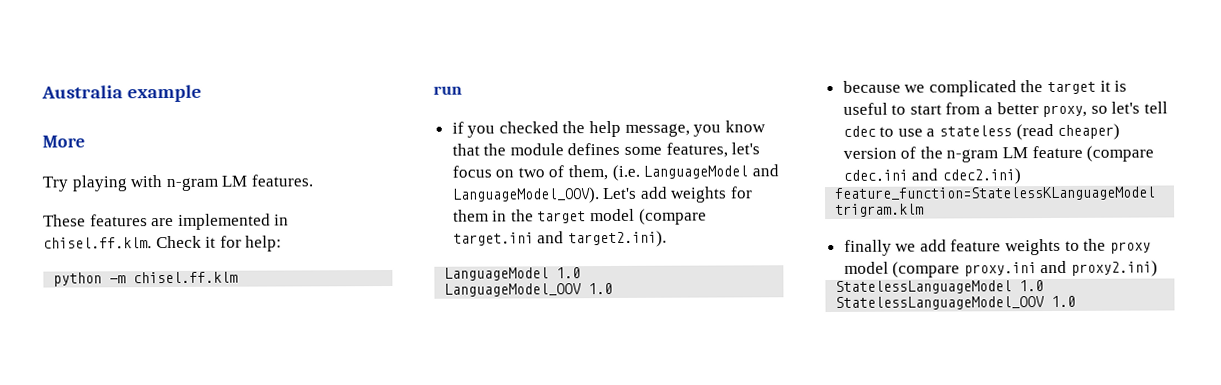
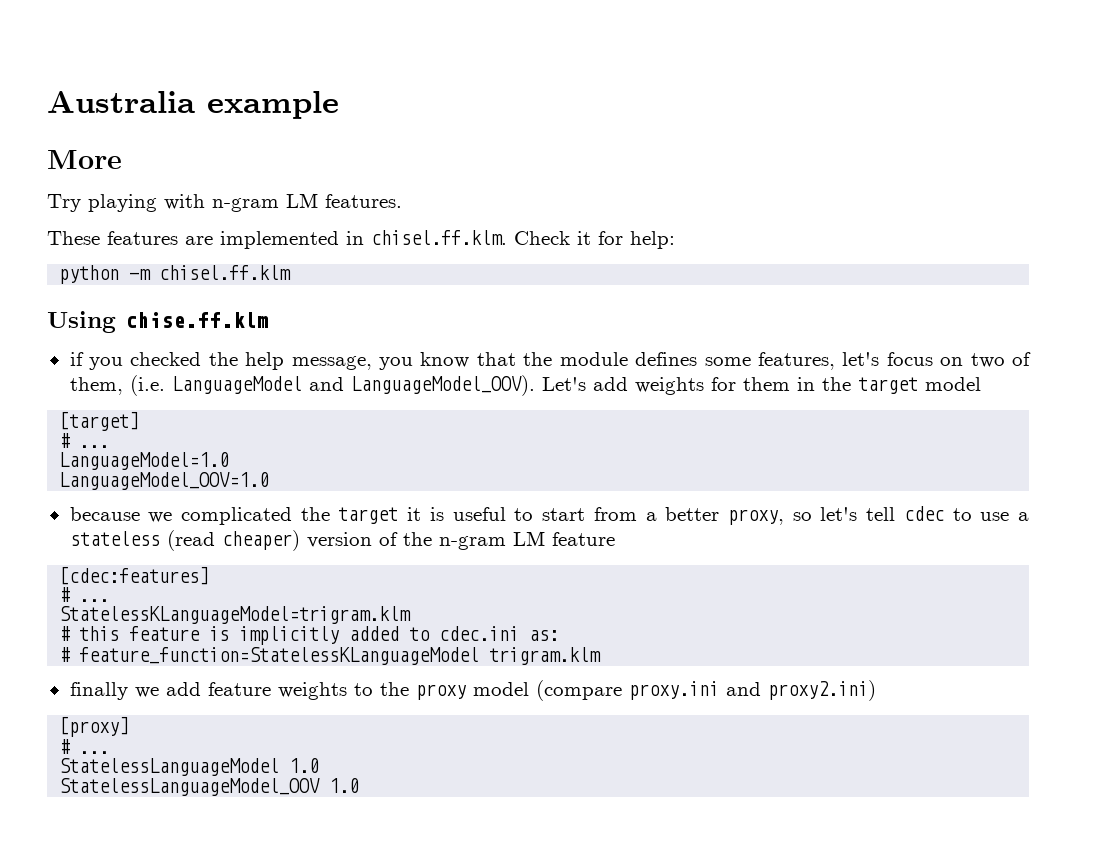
[433,85,462,95] run -> [47,311,269,333] Using chise.ff.klm
[638,208,707,225] [452,230,667,248] [444,267,582,281] [444,282,614,297] (compare target.ini and target2.ini). // LanguageModel 1.0 // LanguageModel_OOV 1.0 -> [59,411,140,431] [59,433,110,448] [59,452,230,470] [59,472,270,490] // [target] // # ... // LanguageModel=1.0 // LanguageModel_OOV=1.0
[1086,145,1155,162] [842,168,1021,185] (compare cdec.ini and cdec2.ini) // -> [59,566,210,585] [59,587,110,602] [59,606,412,624] [59,626,560,645] [59,647,71,662] // [cdec:features] // # ... // StatelessKLanguageModel=trigram.klm // # this feature is implicitly added to cdec.ini as: // #
(1159, 268) none -> [59,716,130,737] [59,739,110,754] // [proxy] // # ...

